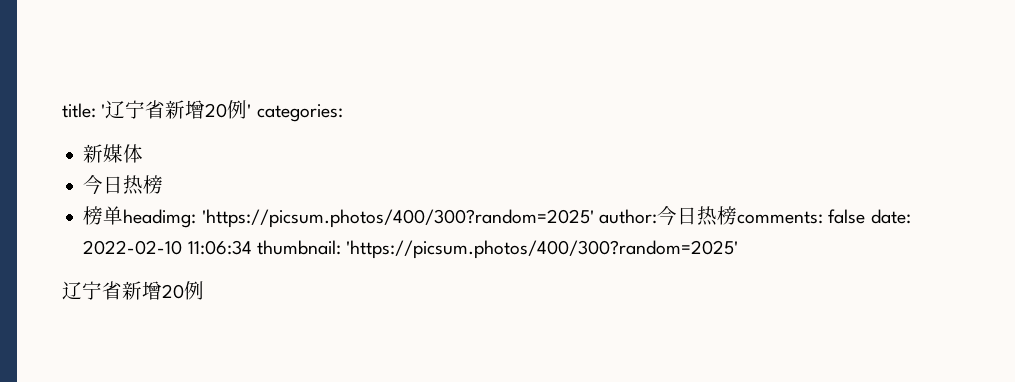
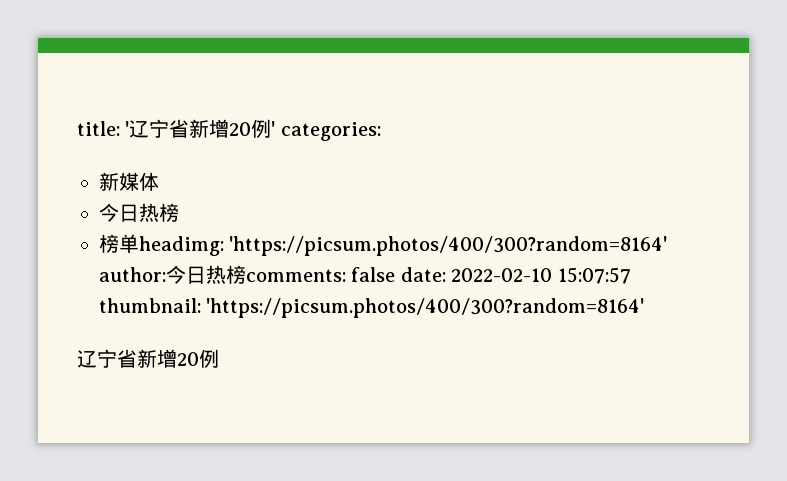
[201,209,594,228] 'https://picsum.photos/400/300?random=2025' -> [229,236,668,256] 'https://picsum.photos/400/300?random=8164'
[187,240,739,259] 11:06:34 thumbnail: 'https://picsum.photos/400/300?random=2025' -> [557,267,631,284] [99,298,645,318] 15:07:57 thumbnail: 'https://picsum.photos/400/300?random=8164'

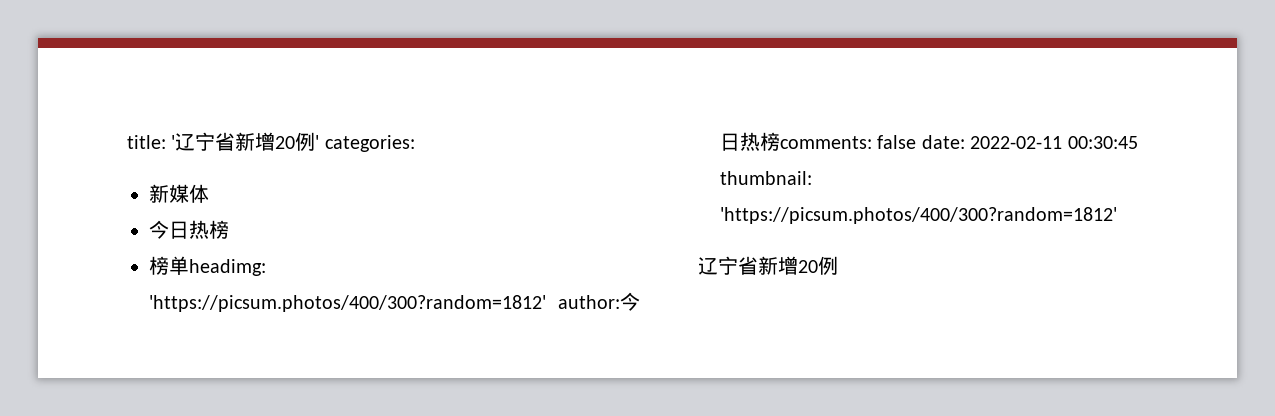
[229,236,668,256] 'https://picsum.photos/400/300?random=8164' -> [149,295,546,312] 'https://picsum.photos/400/300?random=1812'
[451,267,631,284] [99,298,645,318] 2022-02-10 15:07:57 thumbnail: 'https://picsum.photos/400/300?random=8164' -> [970,136,1138,149] [720,171,812,185] [720,207,1117,224] 2022-02-11 00:30:45 thumbnail: 'https://picsum.photos/400/300?random=1812'

